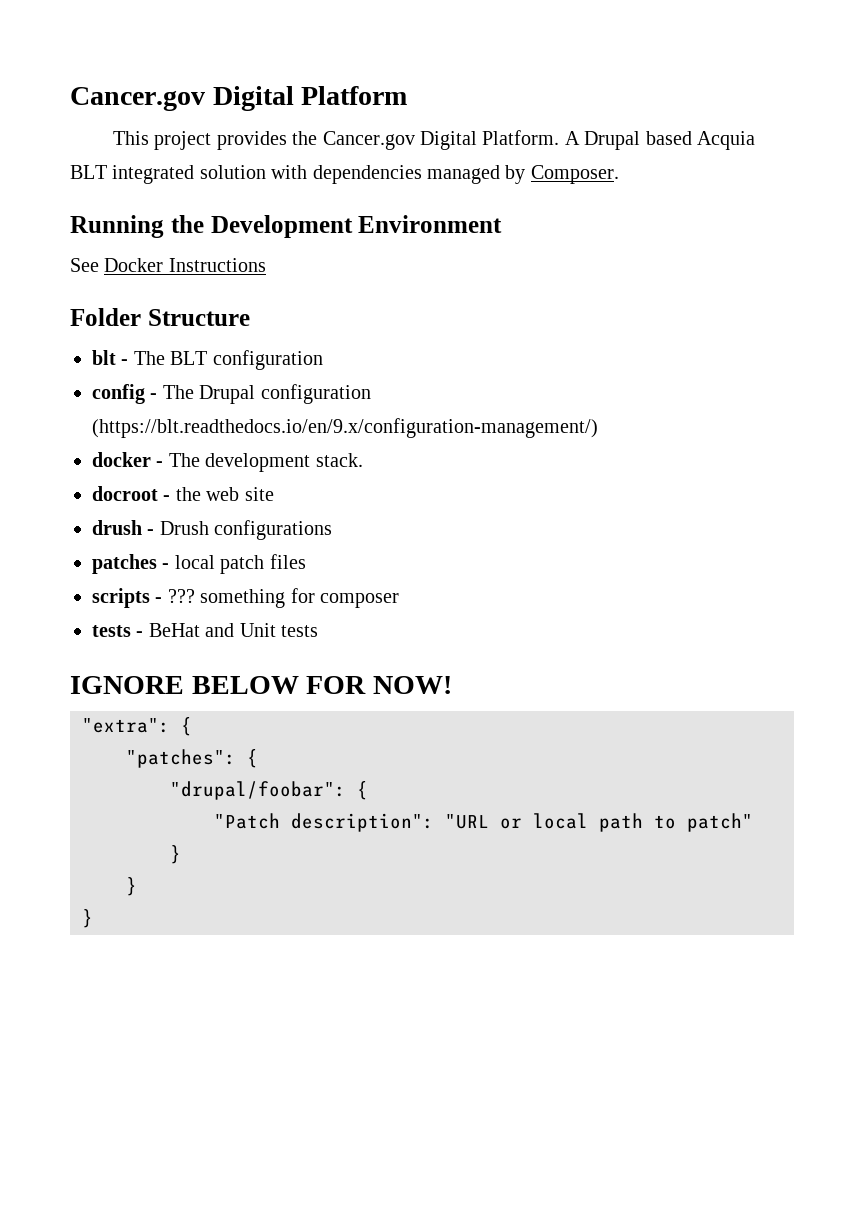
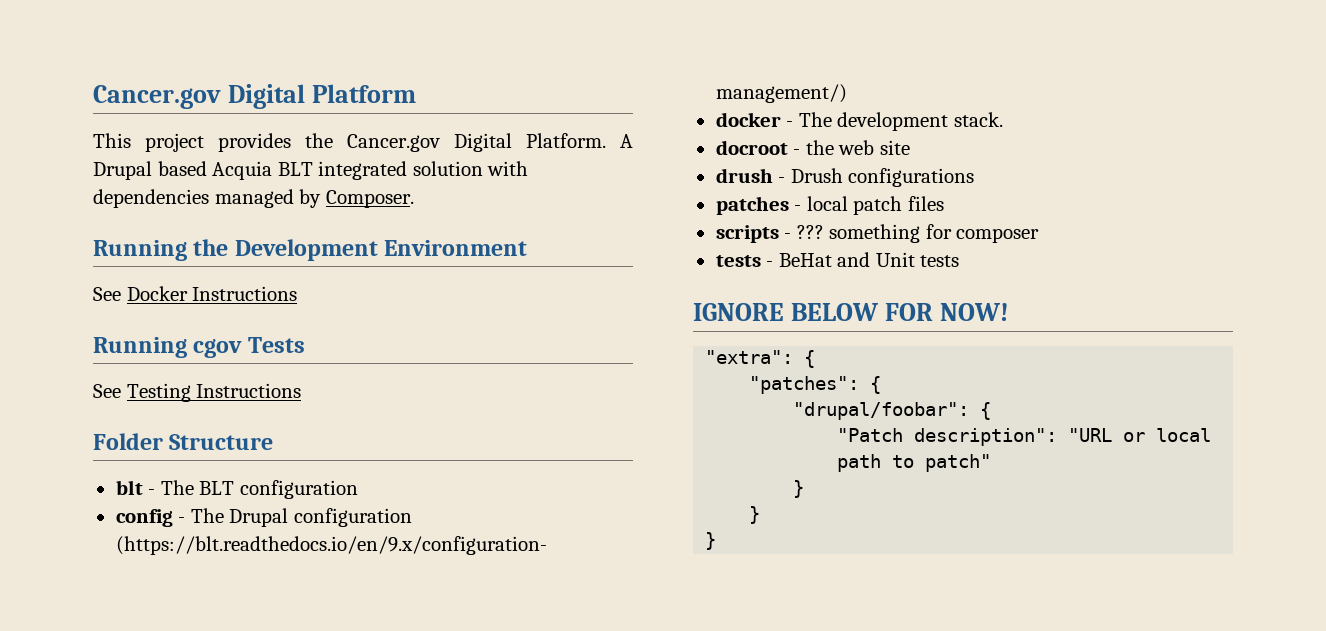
(266, 265) none -> [93,337,305,358] [93,383,302,402] // Running cgov Tests // See Testing Instructions

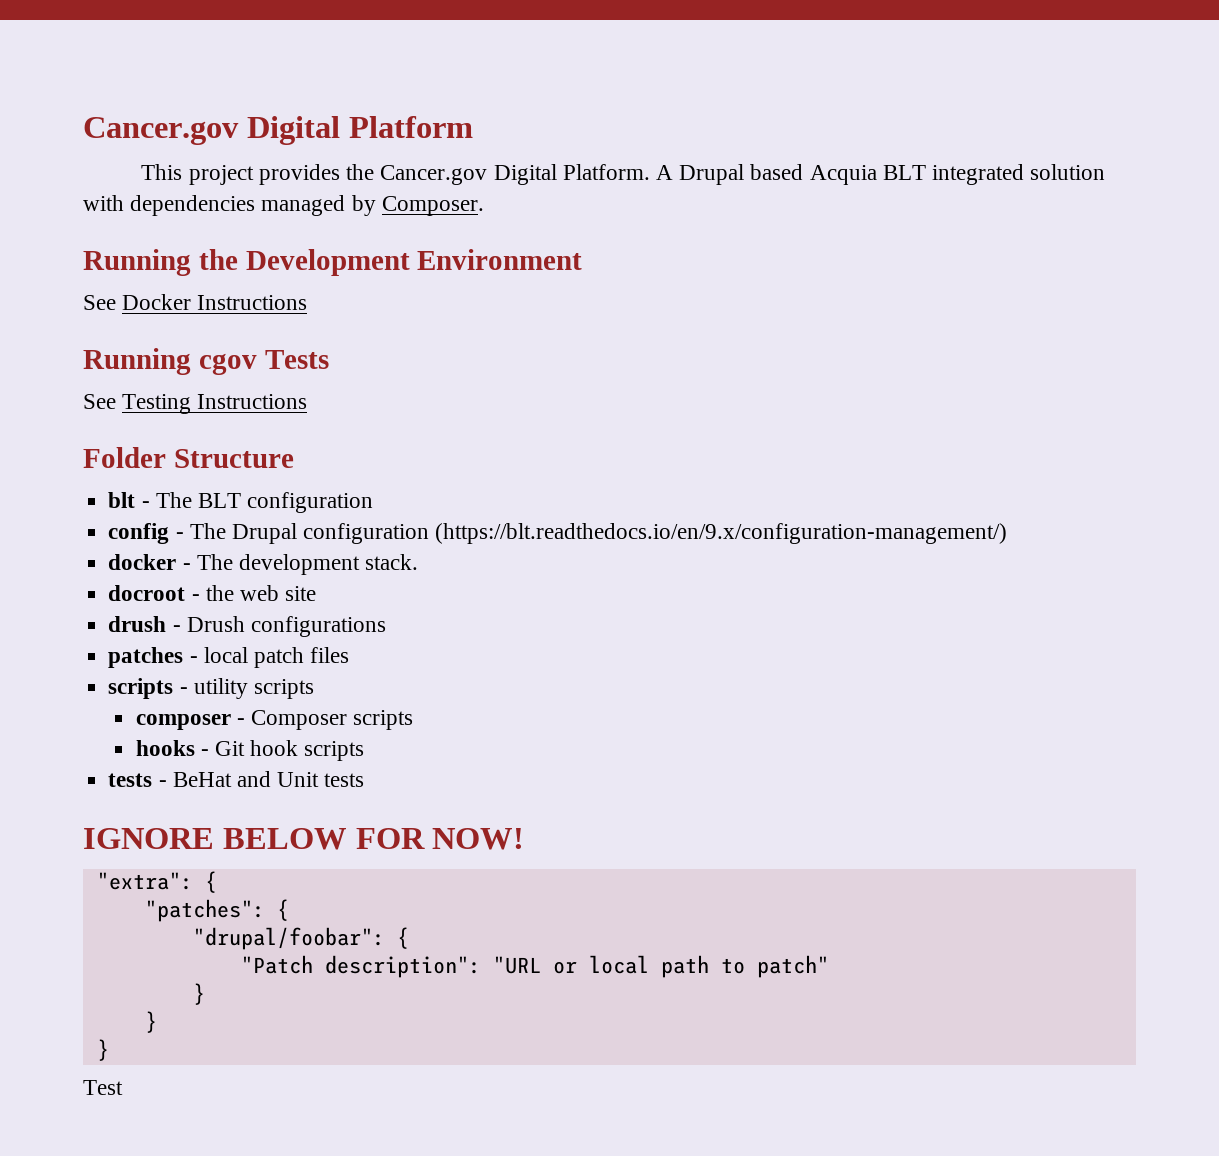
[796,224,1040,243] ??? something for composer -> [193,678,314,699] [135,710,414,730] [135,740,365,761] utility scripts // composer - Composer scripts // hooks - Git hook scripts
(717, 541) none -> [83,1080,123,1095] // Test

